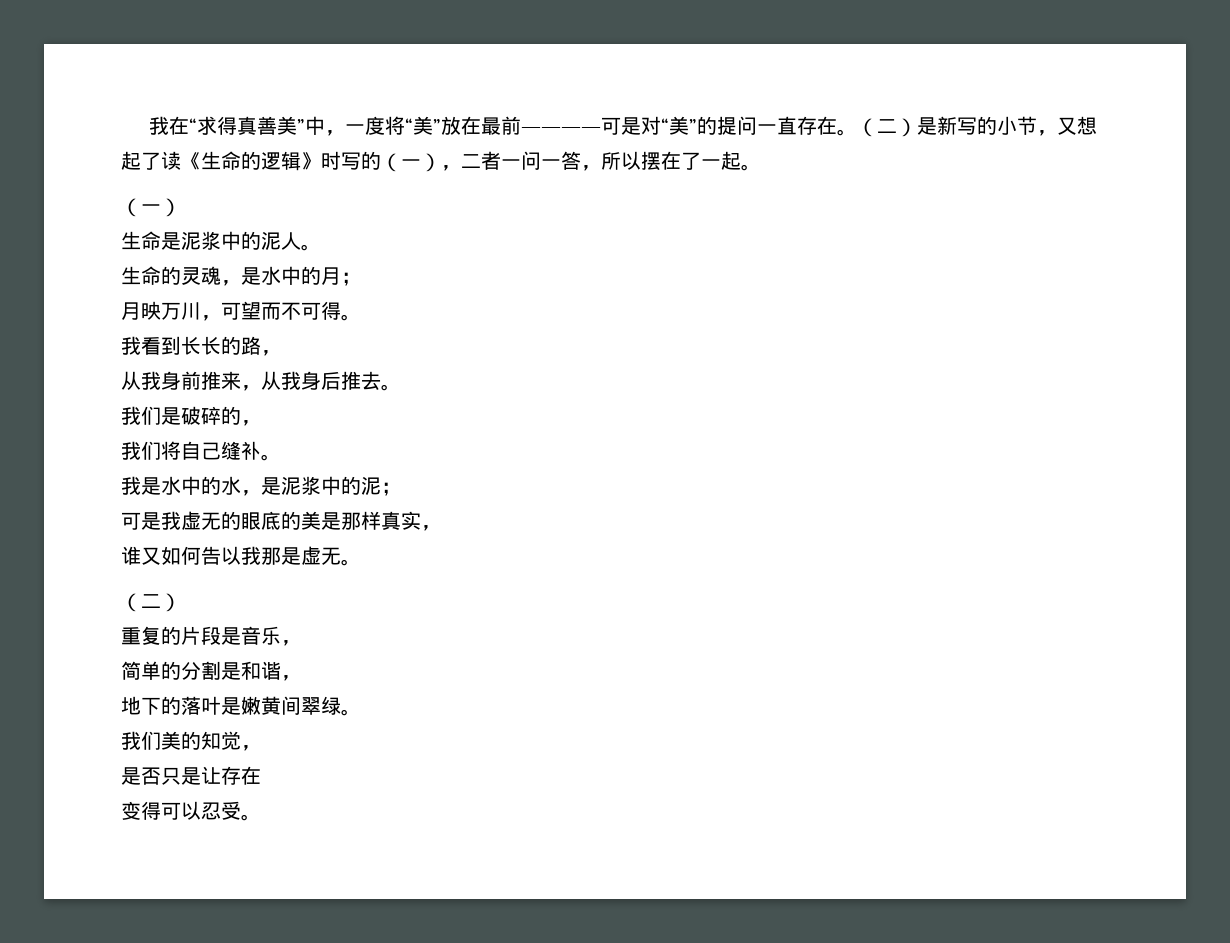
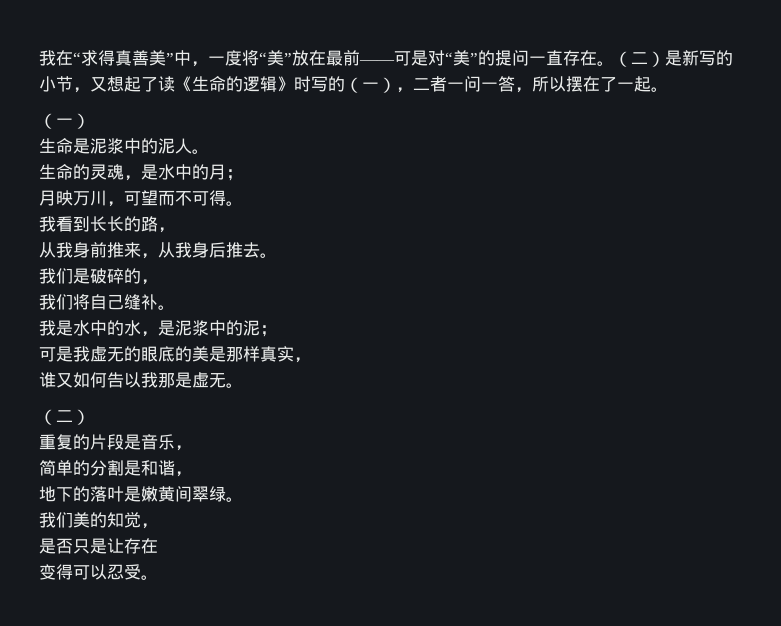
[520,127,601,133] ———— -> [359,60,395,64] ——

